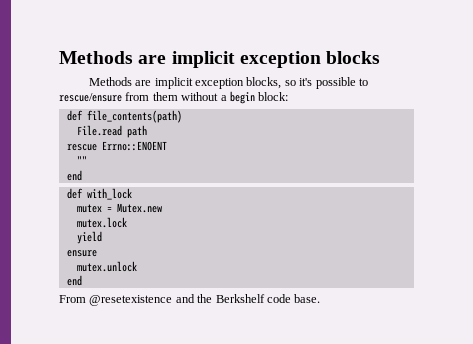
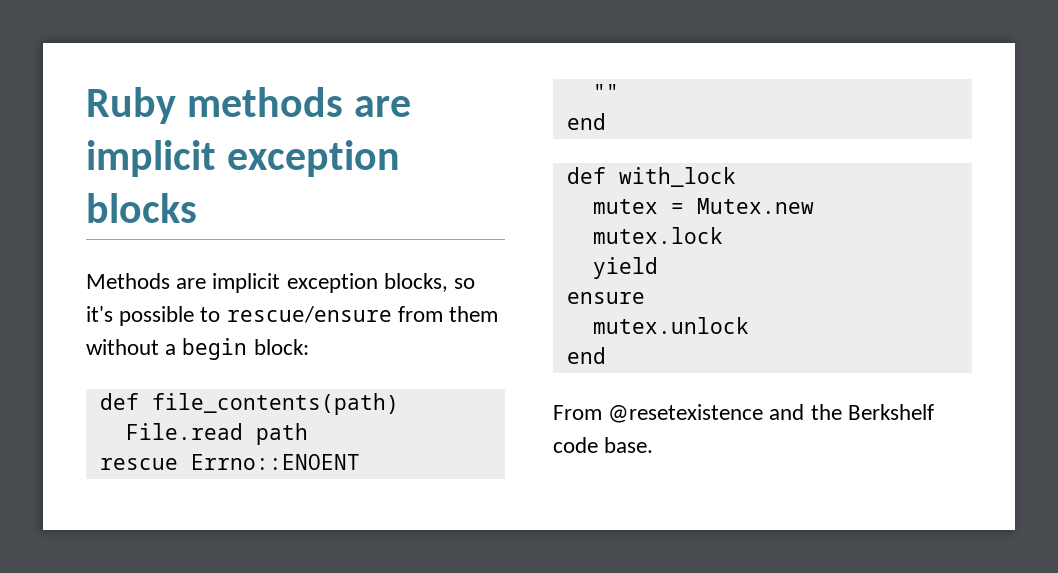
[59,51,133,64] Methods -> [86,87,344,124] Ruby methods

